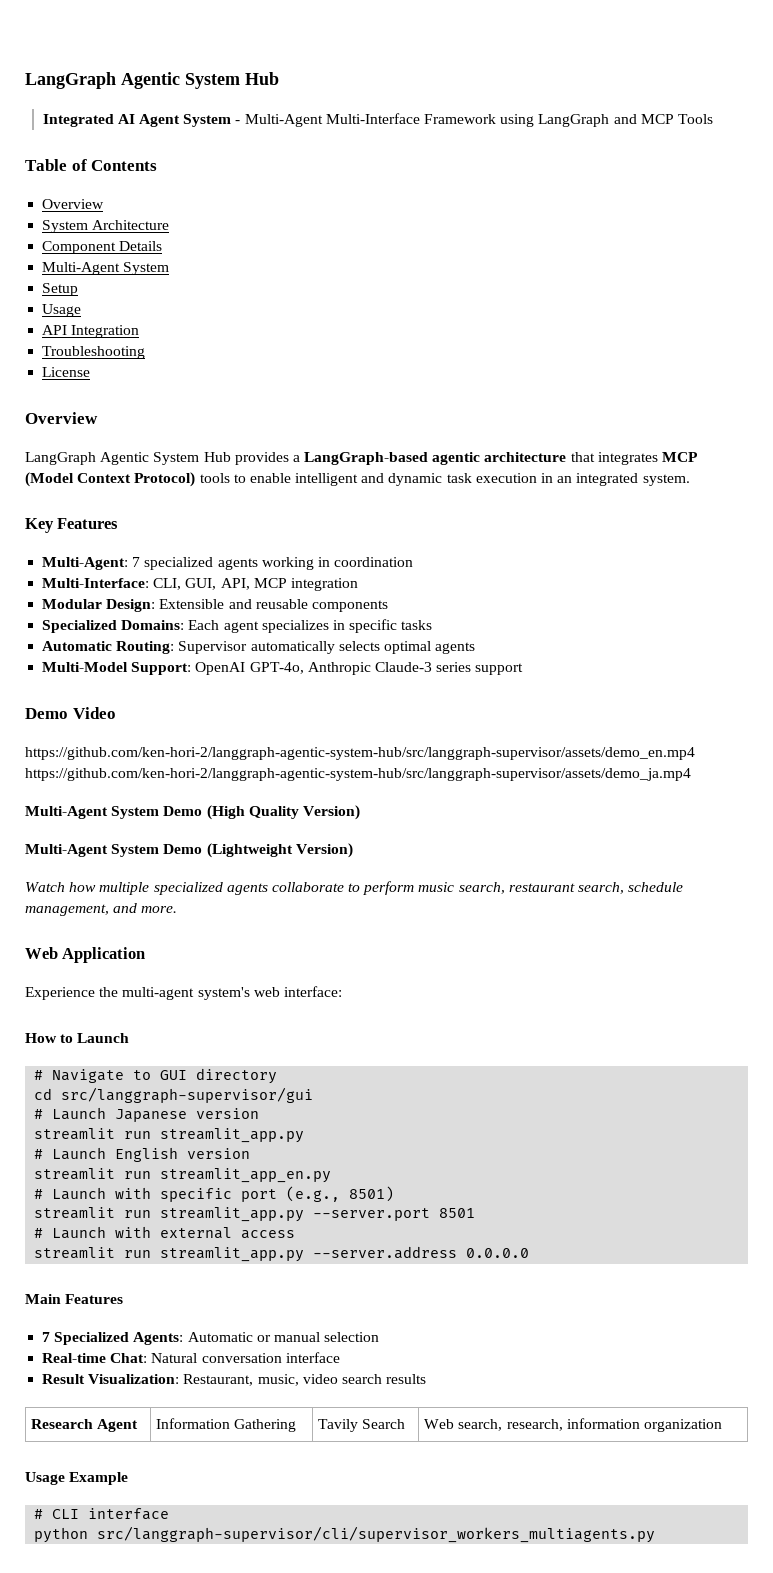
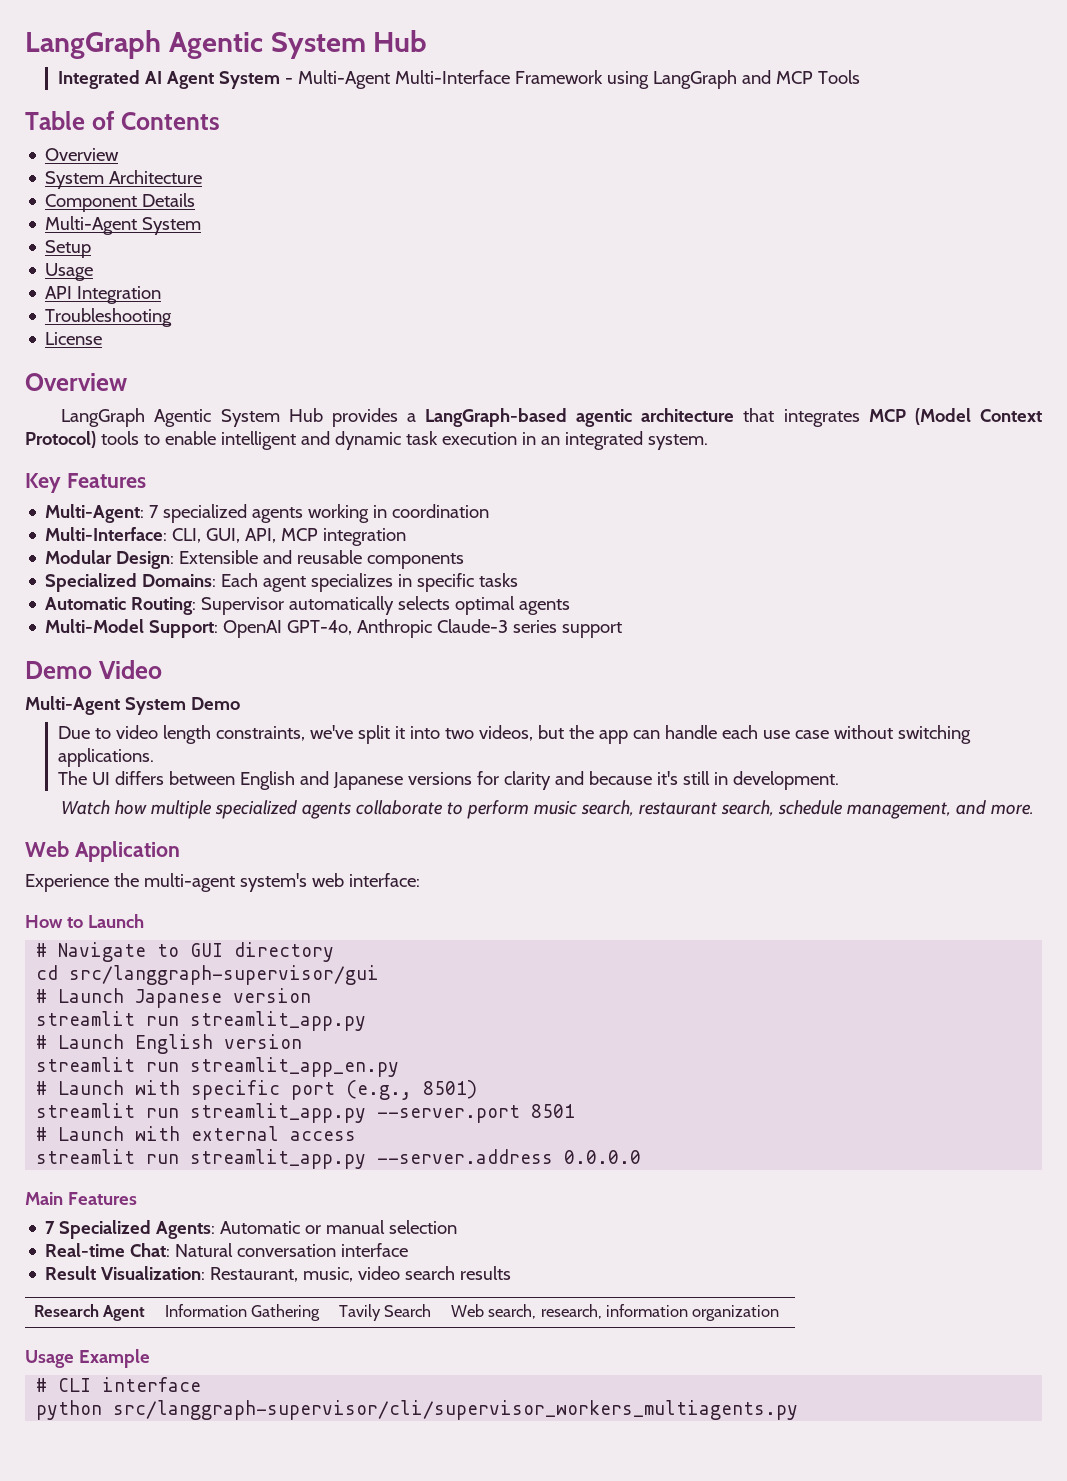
[25,747,695,760] [25,768,691,781] [25,805,360,820] [25,843,353,858] // https://github.com/ken-hori-2/langgraph-agentic-system-hub/src/langgraph-supervisor/assets/demo_en.mp4 https://github.com/ken-hori-2/langgraph-agentic-system-hub/src/langgraph-supervisor/assets/demo_ja.mp4 // Multi-Agent System Demo (High Quality Version) // Multi-Agent System Demo (Lightweight Version) -> [25,696,240,715] [58,725,972,744] [58,748,155,767] [58,771,840,790] // Multi-Agent System Demo // Due to video length constraints, we've split it into two videos, but the app can handle each use case without switching applications. // The UI differs between English and Japanese versions for clarity and because it's still in development.

